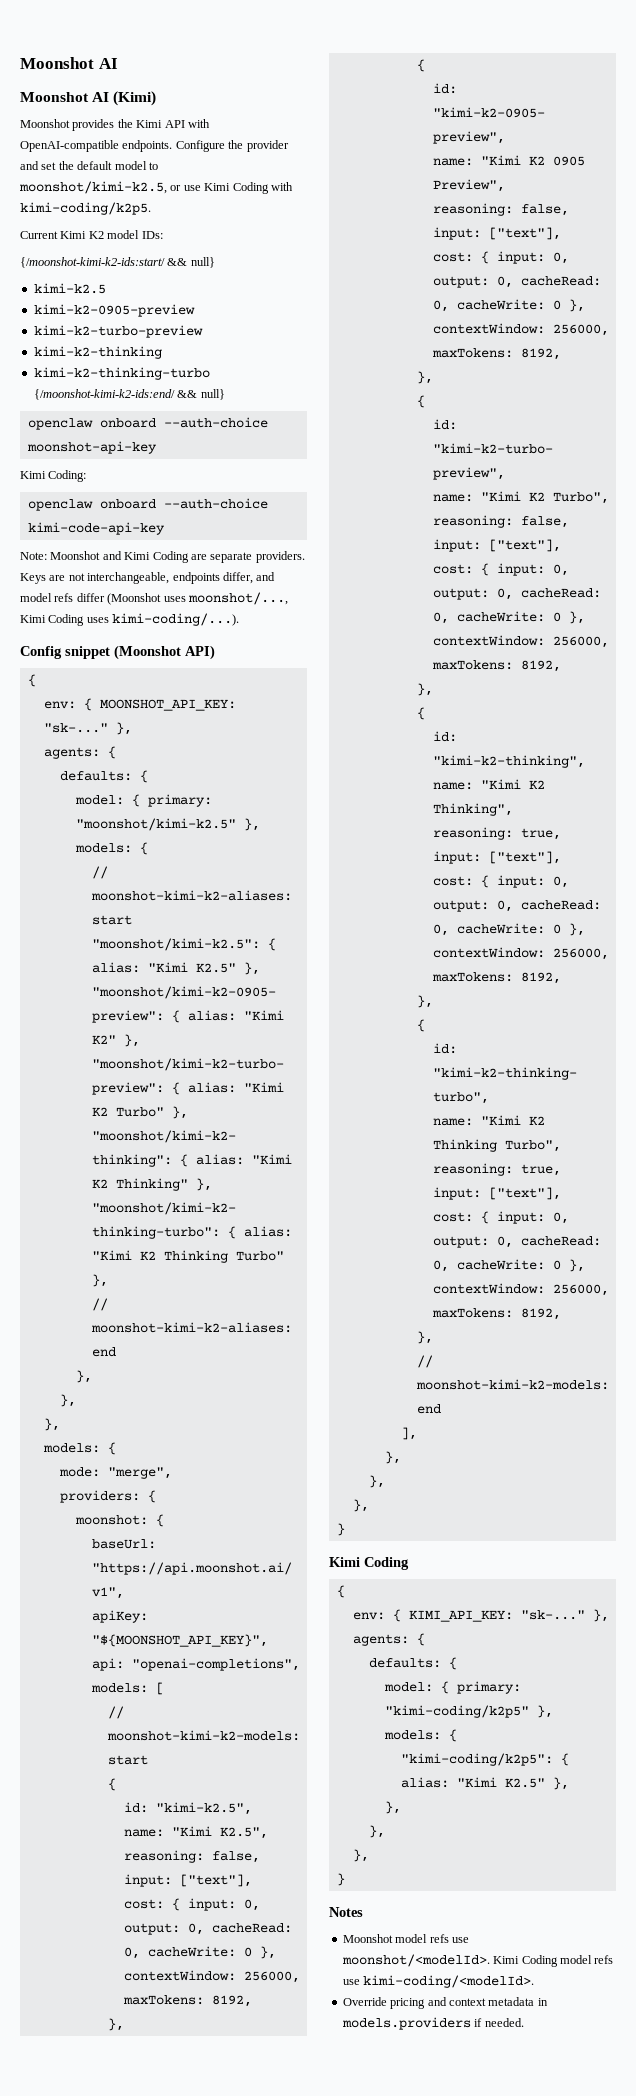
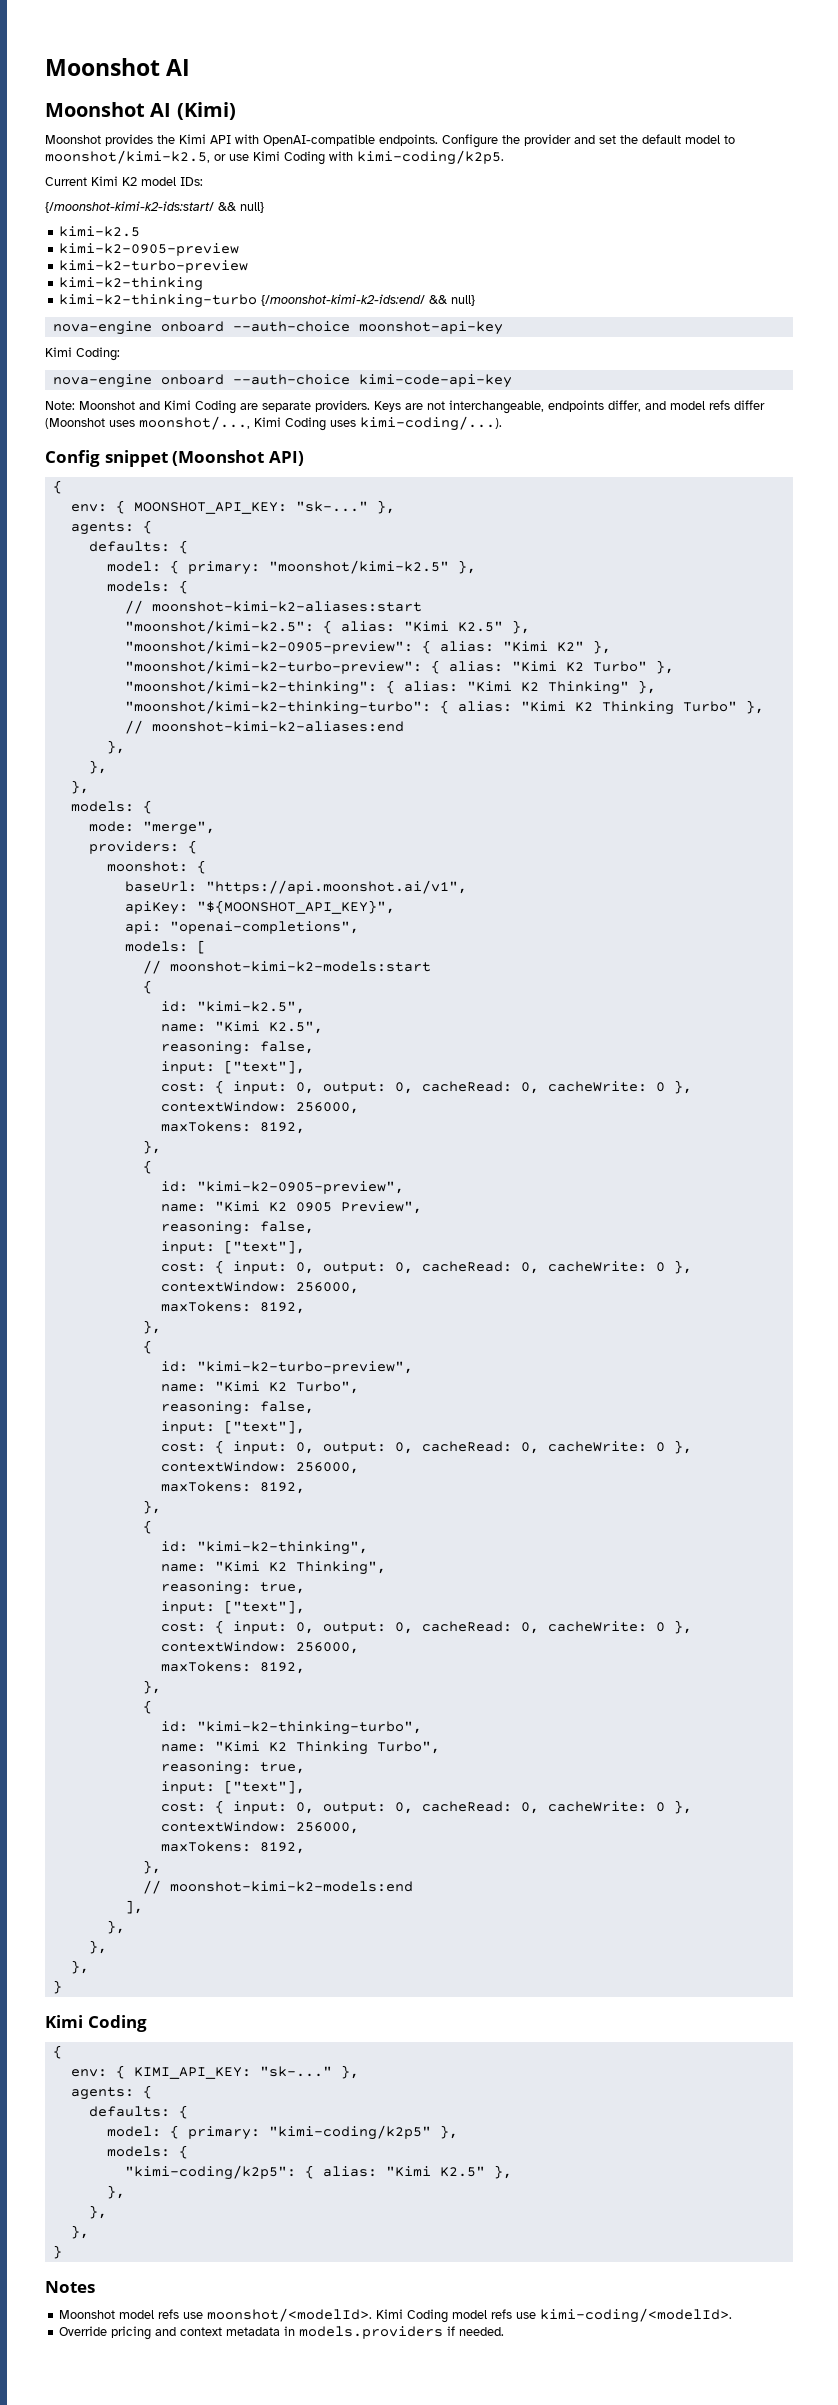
[27,418,93,430] openclaw -> [52,321,152,335] nova-engine
[27,499,93,511] openclaw -> [52,374,152,388] nova-engine

